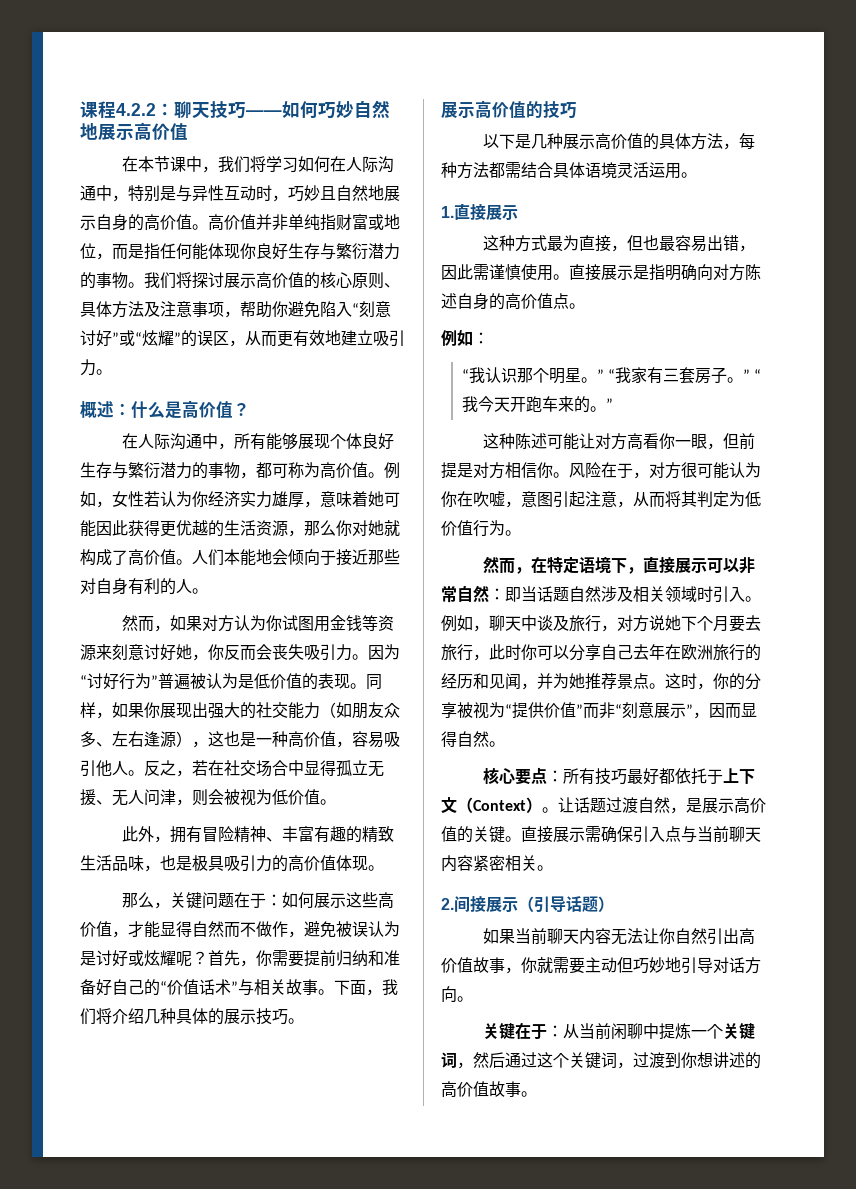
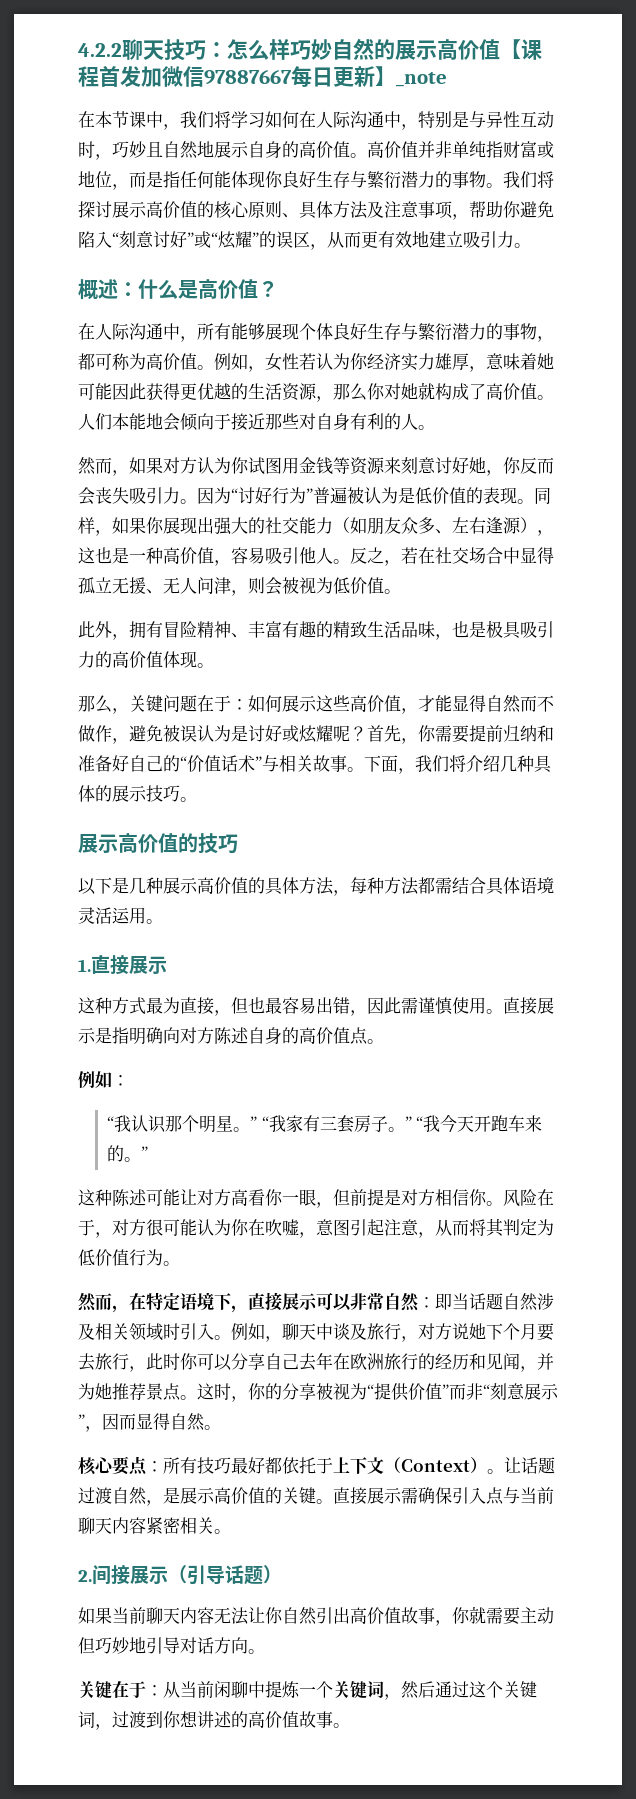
[80,101,318,119] 课程4.2.2：聊天技巧——如何 -> [78,39,290,61] 4.2.2聊天技巧：怎么样
[80,122,188,141] 地展示高价值 -> [374,39,542,60] [78,66,447,87] 的展示高价值【课程首发加微信97887667每日更新】_note

